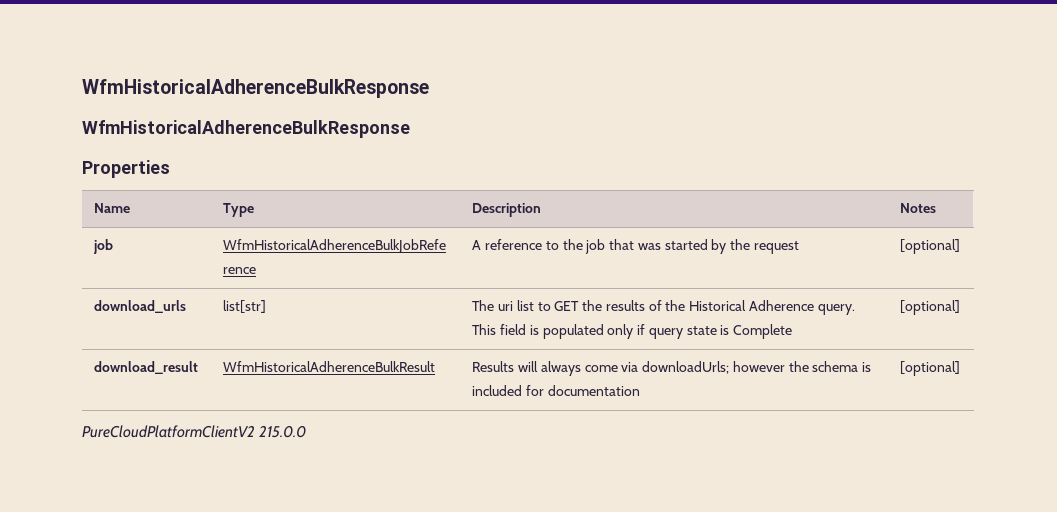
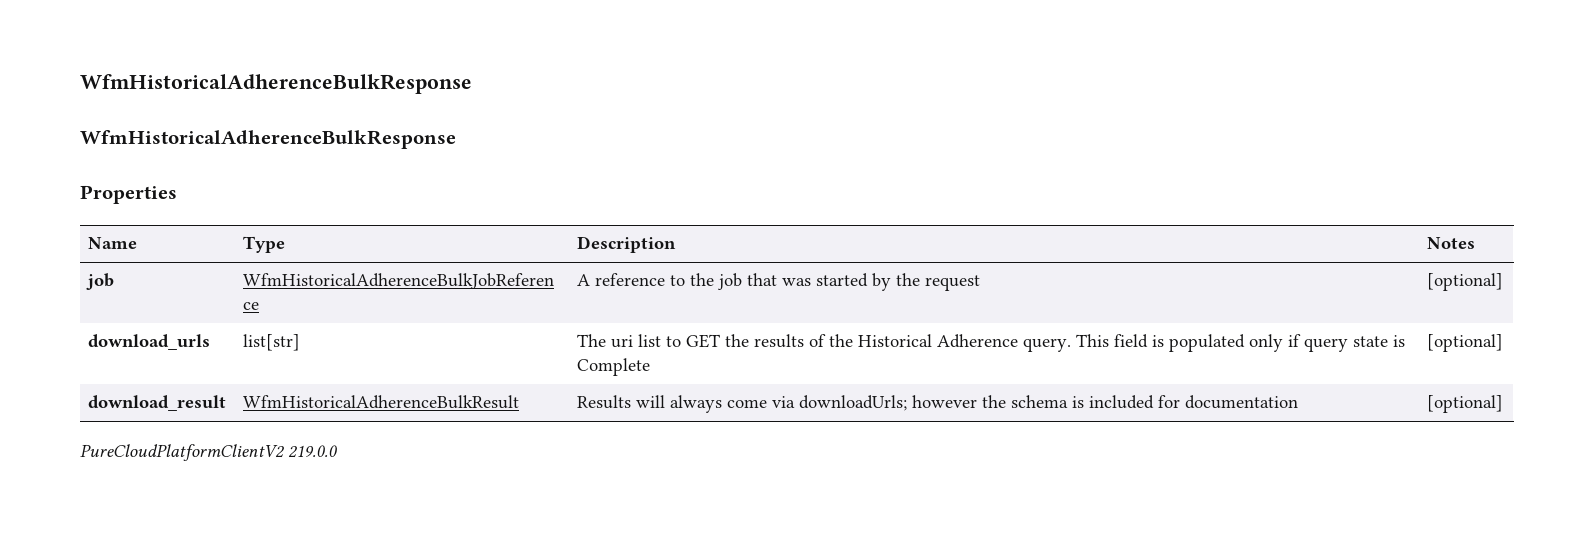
[259,425,307,438] 215.0.0 -> [288,445,338,458] 219.0.0

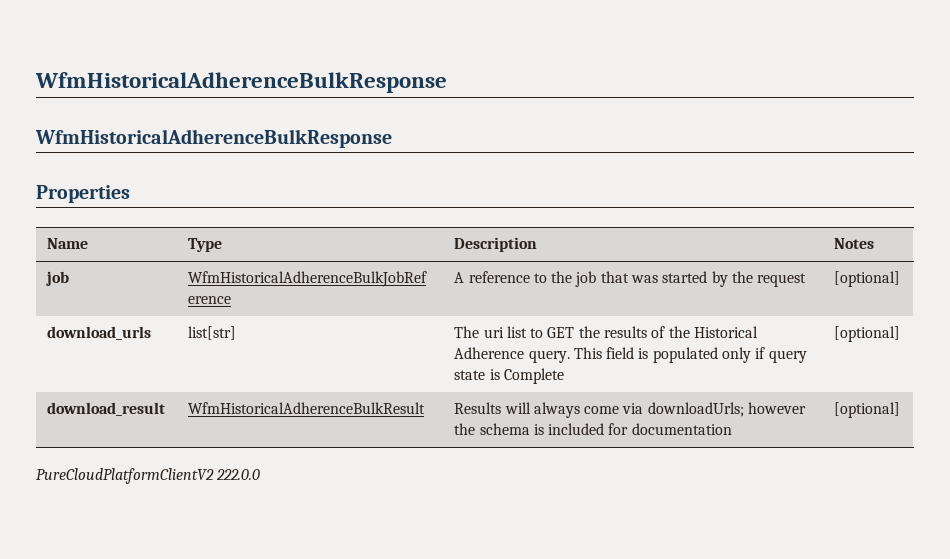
[288,445,338,458] 219.0.0 -> [216,469,261,480] 222.0.0

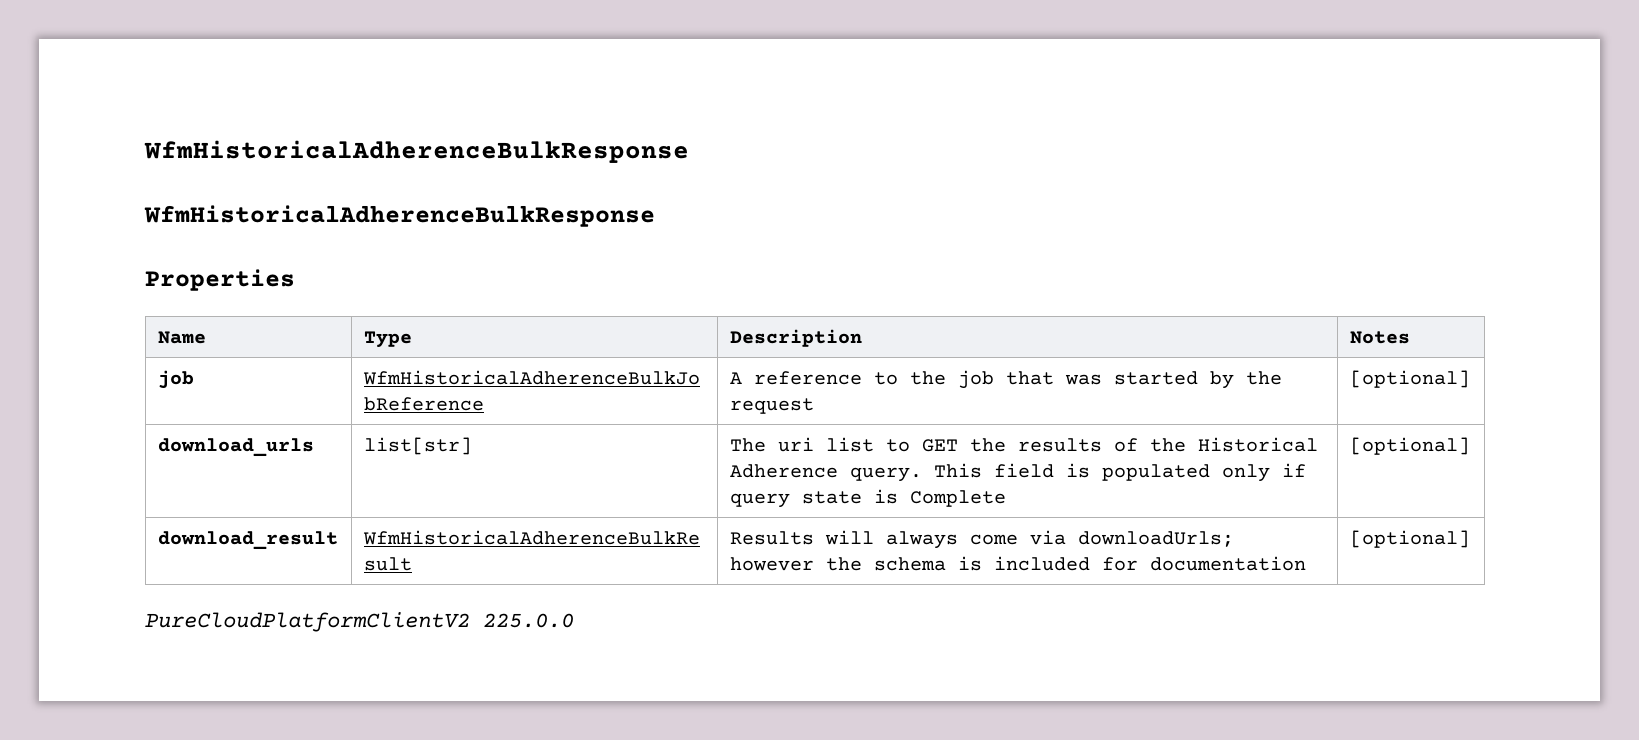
[216,469,261,480] 222.0.0 -> [483,613,574,628] 225.0.0

